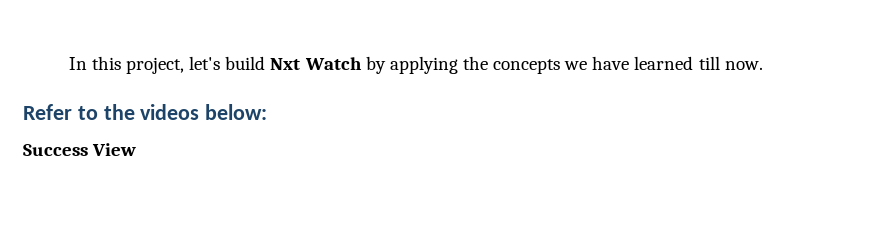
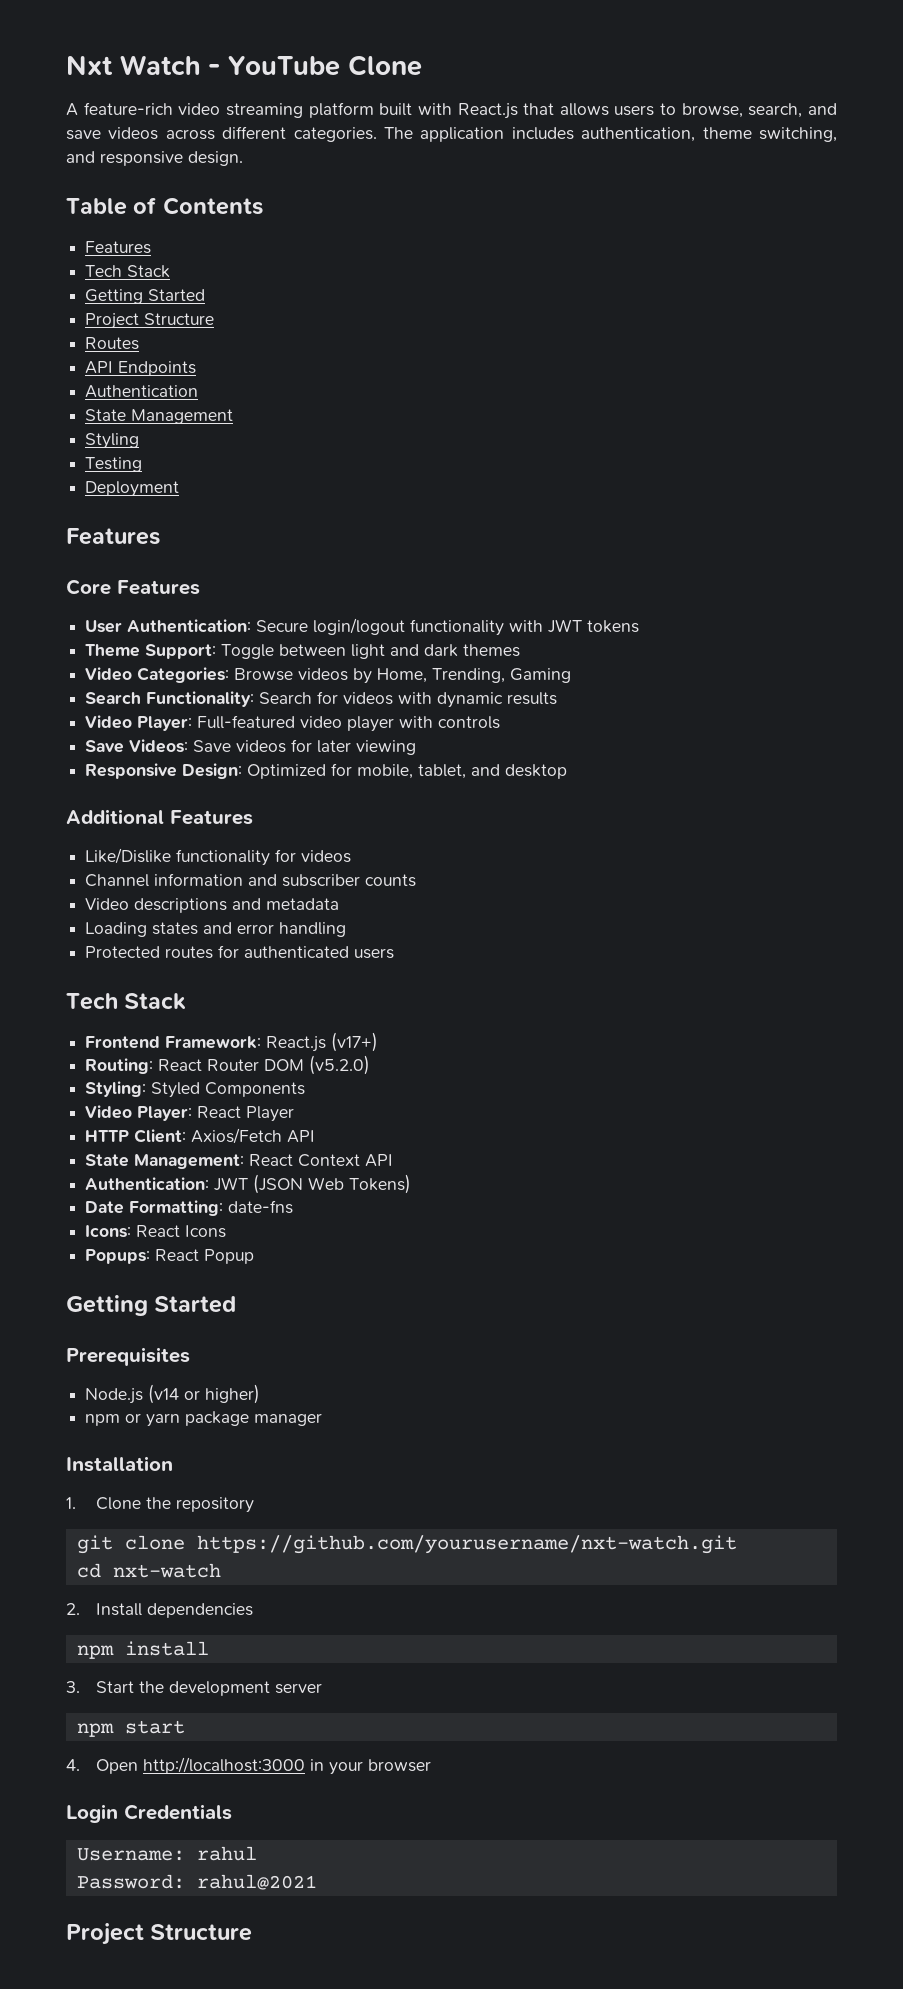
[68,56,763,74] [23,104,268,120] [23,143,137,156] In this project, let's build Nxt Watch by applying the concepts we have learned till now. // Refer to the videos below: // Success View -> [66,55,422,76] [66,102,837,119] [66,126,837,142] [66,151,243,166] [66,197,263,215] [85,241,152,254] [85,265,171,278] [85,289,206,304] [85,313,215,329] [85,337,140,350] [85,361,197,376] [85,385,199,398] [85,409,234,424] [85,433,140,449] [85,457,143,472] [85,481,180,497] [66,528,160,545] [66,579,200,595] [85,618,640,636] [85,644,521,659] [85,667,572,684] [85,691,558,708] [85,715,501,732] [85,739,417,755] [85,763,568,779] [66,809,253,825] [85,848,352,866] [85,873,417,887] [85,898,340,913] [85,922,347,937] [85,945,395,959] [66,993,187,1010] [85,1032,379,1052] [85,1055,371,1075] [85,1081,306,1098] [85,1105,295,1122] [85,1128,316,1144] [85,1154,394,1169] [85,1174,412,1194] [85,1200,294,1216] [85,1225,227,1238] [85,1249,255,1264] [66,1295,237,1316] [66,1347,190,1366] [85,1384,261,1404] [85,1411,323,1427] [66,1456,173,1472] [66,1497,255,1513] [76,1535,737,1554] [76,1563,221,1578] [66,1603,254,1618] [76,1641,209,1659] [66,1681,323,1696] [76,1720,185,1737] [66,1757,432,1775] [66,1804,232,1823] [76,1846,257,1861] [76,1874,317,1890] [66,1923,253,1945] Nxt Watch - YouTube Clone // A feature-rich video streaming platform built with React.js that allows users to browse, search, and save videos across different categories. The application includes authentication, theme switching, and responsive design. // Table of Contents // Features // Tech Stack // Getting Started // Project Structure // Routes // API Endpoints // Authentication // State Management // Styling // Testing // Deployment // Features // Core Features // User Authentication: Secure login/logout functionality with JWT tokens // Theme Support: Toggle between light and dark themes // Video Categories: Browse videos by Home, Trending, Gaming // Search Functionality: Search for videos with dynamic results // Video Player: Full-featured video player with controls // Save Videos: Save videos for later viewing // Responsive Design: Optimized for mobile, tablet, and desktop // Additional Features // Like/Dislike functionality for videos // Channel information and subscriber counts // Video descriptions and metadata // Loading states and error handling // Protected routes for authenticated users // Tech Stack // Frontend Framework: React.js (v17+) // Routing: React Router DOM (v5.2.0) // Styling: Styled Components // Video Player: React Player // HTTP Client: Axios/Fetch API // State Management: React Context API // Authentication: JWT (JSON Web Tokens) // Date Formatting: date-fns // Icons: React Icons // Popups: React Popup // Getting Started // Prerequisites // Node.js (v14 or higher) // npm or yarn package manager // Installation // 1. Clone the repository // git clone https://github.com/yourusername/nxt-watch.git // cd nxt-watch // 2. Install dependencies // npm install // 3. Start the development server // npm start // 4. Open http://localhost:3000 in your browser // Login Credentials // Username: rahul // Password: rahul@2021 // Project Structure

